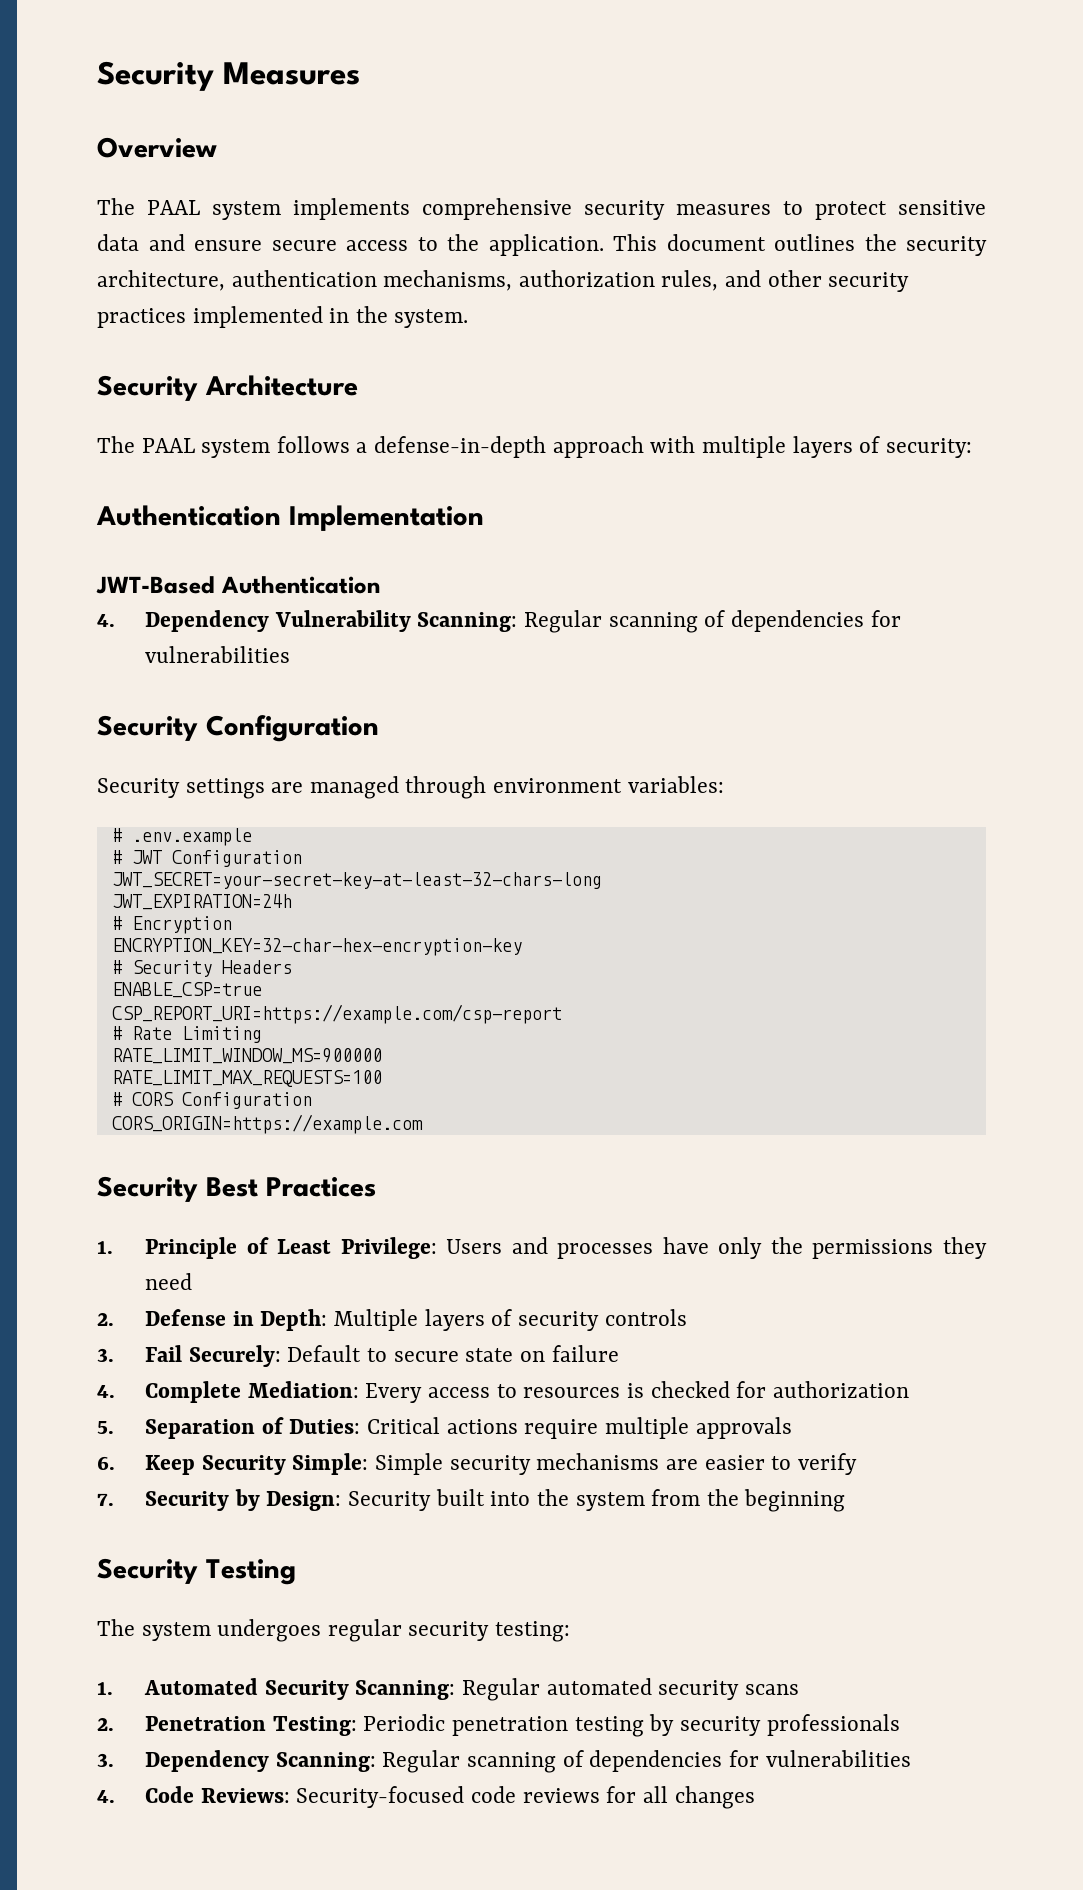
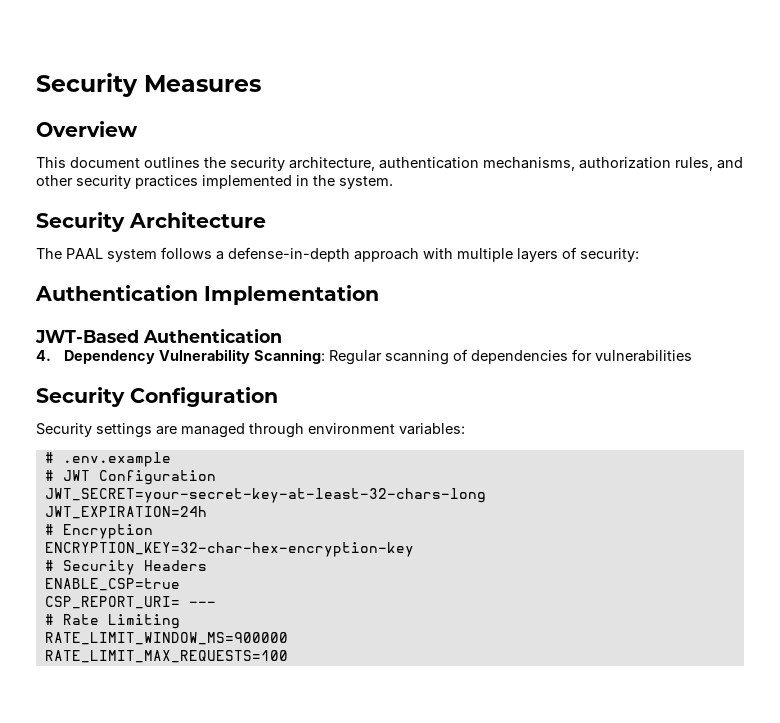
[97,198,986,220] [97,234,604,256] The PAAL system implements comprehensive security measures to protect sensitive data and ensure secure access to the application. -> (138, 129) none
[111,1004,562,1024] CSP_REPORT_URI=https://example.com/csp-report -> [44,596,216,609] CSP_REPORT_URI= ---
[111,1092,312,1109] [111,1114,423,1134] [97,1176,376,1202] [97,1237,988,1259] [145,1273,193,1290] [97,1309,687,1331] [97,1345,619,1367] [97,1381,909,1403] [97,1417,792,1439] [97,1453,857,1475] [97,1489,846,1512] [97,1558,296,1585] [97,1619,571,1642] [97,1678,799,1701] [97,1714,900,1737] [97,1750,911,1773] [97,1786,755,1809] // # CORS Configuration // CORS_ORIGIN=https://example.com // Security Best Practices // 1. Principle of Least Privilege: Users and processes have only the permissions they need // 2. Defense in Depth: Multiple layers of security controls // 3. Fail Securely: Default to secure state on failure // 4. Complete Mediation: Every access to resources is checked for authorization // 5. Separation of Duties: Critical actions require multiple approvals // 6. Keep Security Simple: Simple security mechanisms are easier to verify // 7. Security by Design: Security built into the system from the beginning // Security Testing // The system undergoes regular security testing: // 1. Automated Security Scanning: Regular automated security scans // 2. Penetration Testing: Periodic penetration testing by security professionals // 3. Dependency Scanning: Regular scanning of dependencies for vulnerabilities // 4. Code Reviews: Security-focused code reviews for all changes -> (288, 656) none

